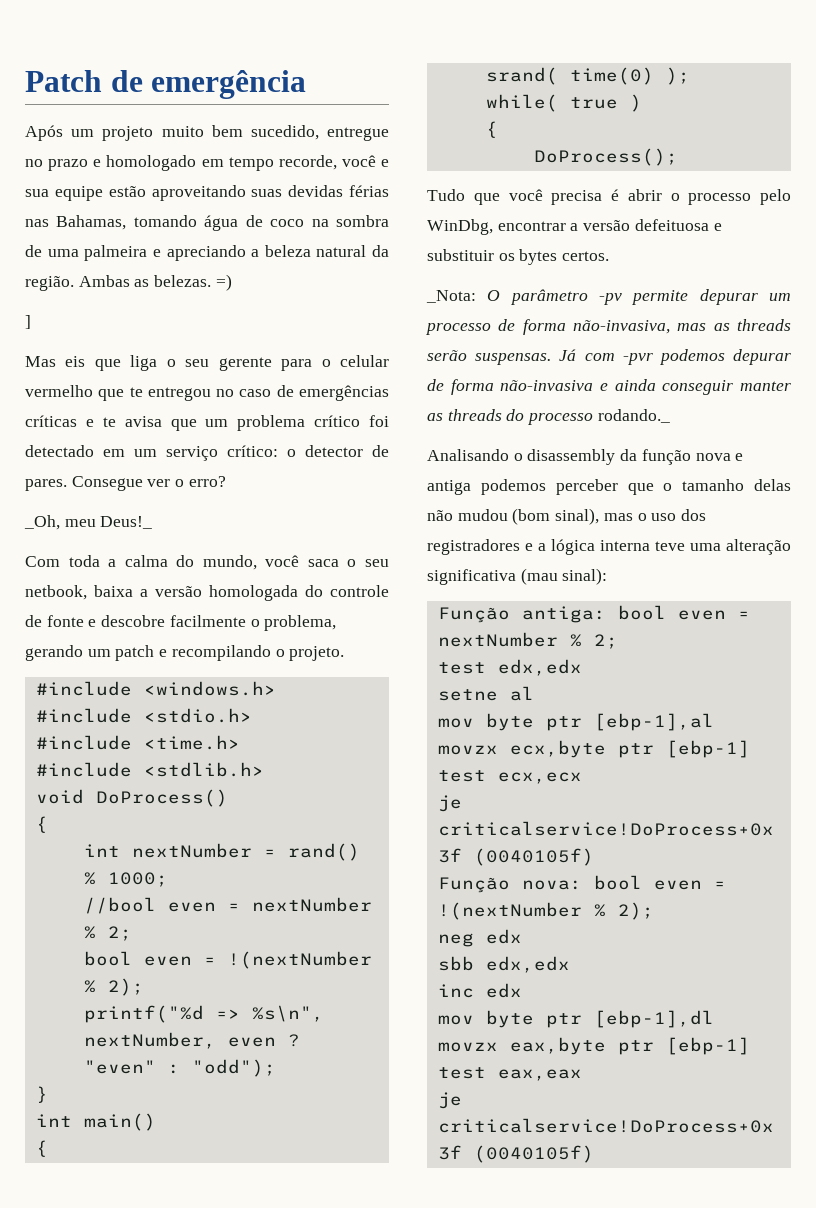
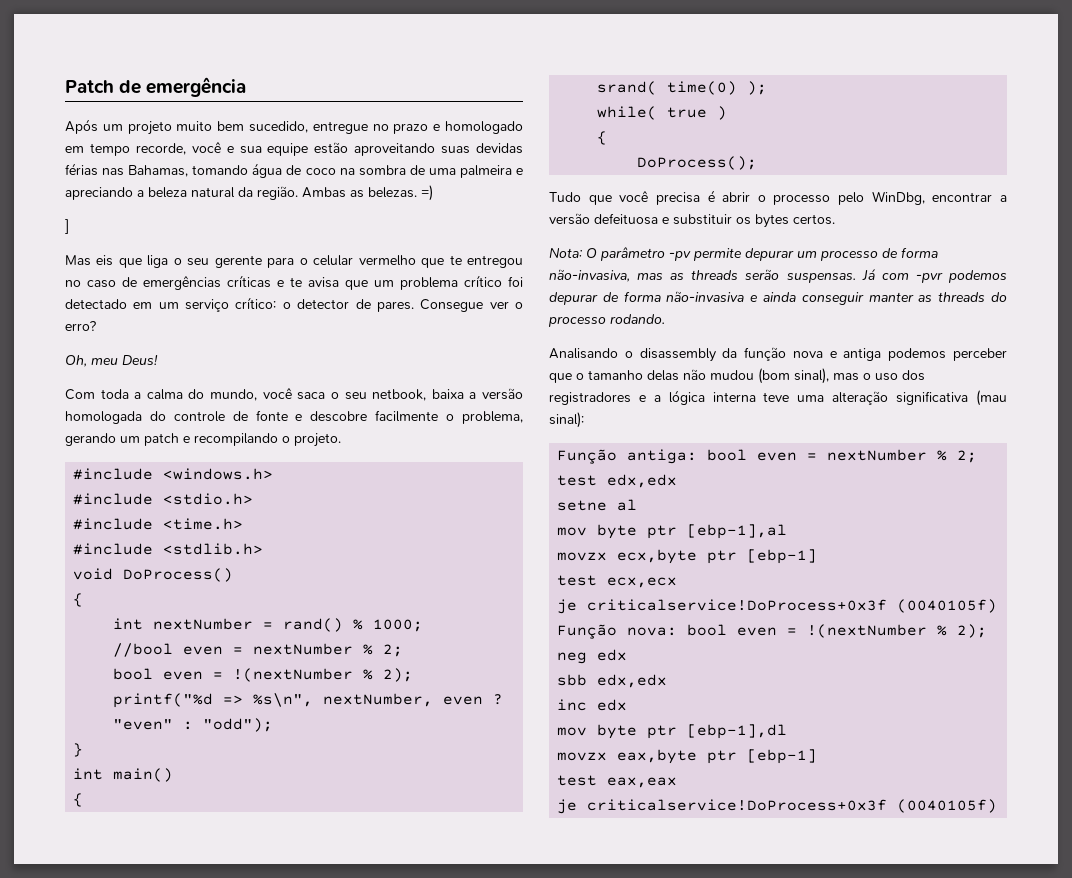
[24,515,153,530] _Oh, meu Deus!_ -> [65,354,158,367] Oh, meu Deus!
[426,290,476,303] _Nota: -> [549,247,583,259] Nota:
[597,409,670,423] rodando._ -> [610,314,665,324] rodando.

